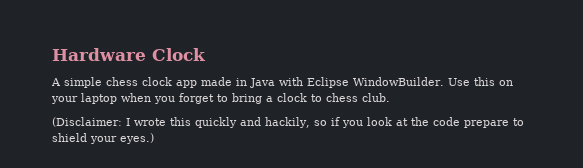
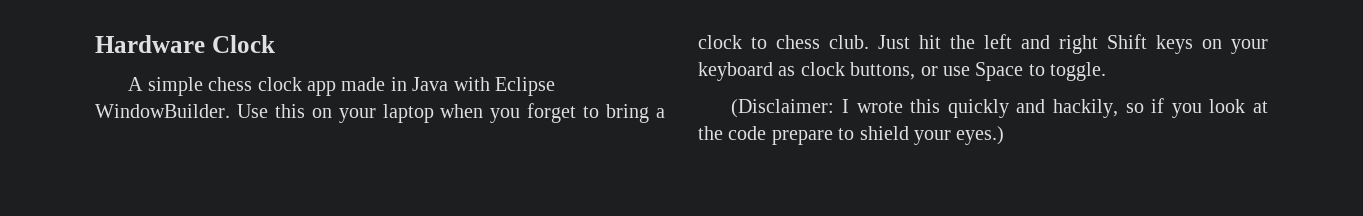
(390, 97) none -> [878,34,1268,54] [698,62,1107,81] Just hit the left and right Shift keys on your keyboard as clock buttons, or use Space to toggle.

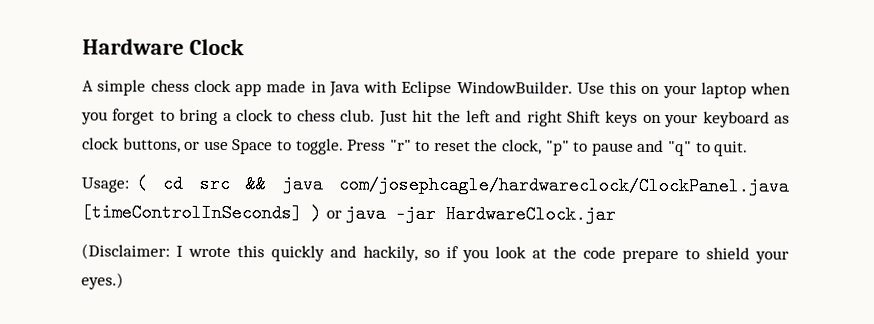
(1107, 71) none -> [347,139,749,157] [81,174,789,196] [81,203,617,224] Press "r" to reset the clock, "p" to pause and "q" to quit. // Usage: ( cd src && java com/josephcagle/hardwareclock/ClockPanel.java [timeControlInSeconds] ) or java -jar HardwareClock.jar

